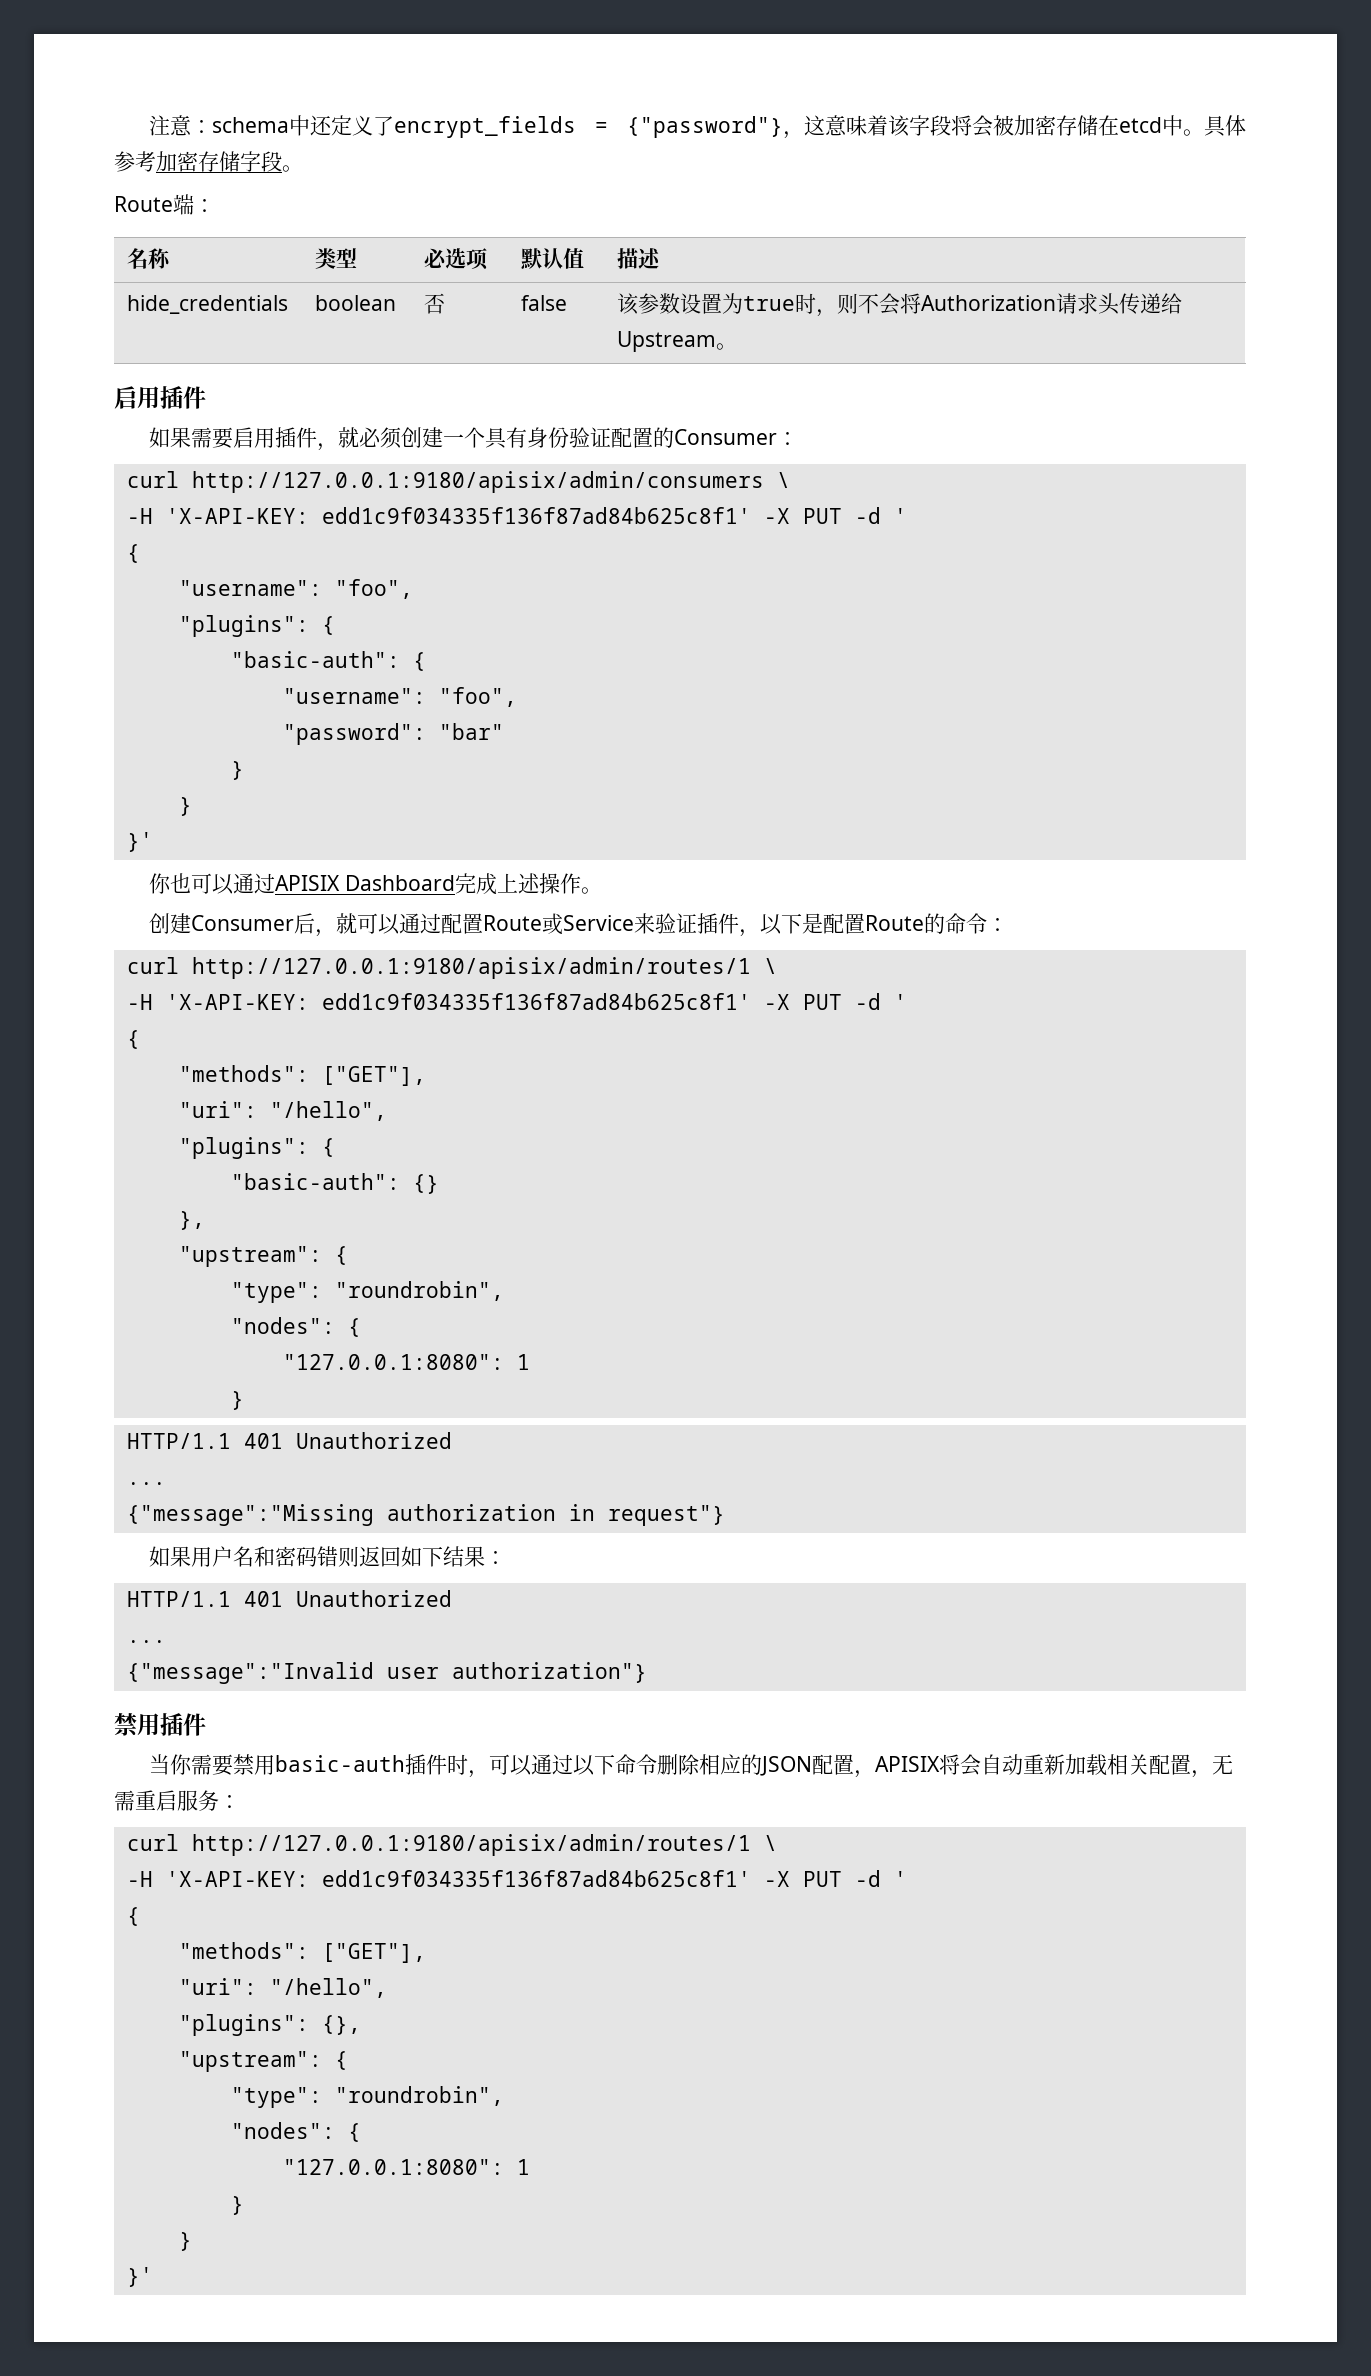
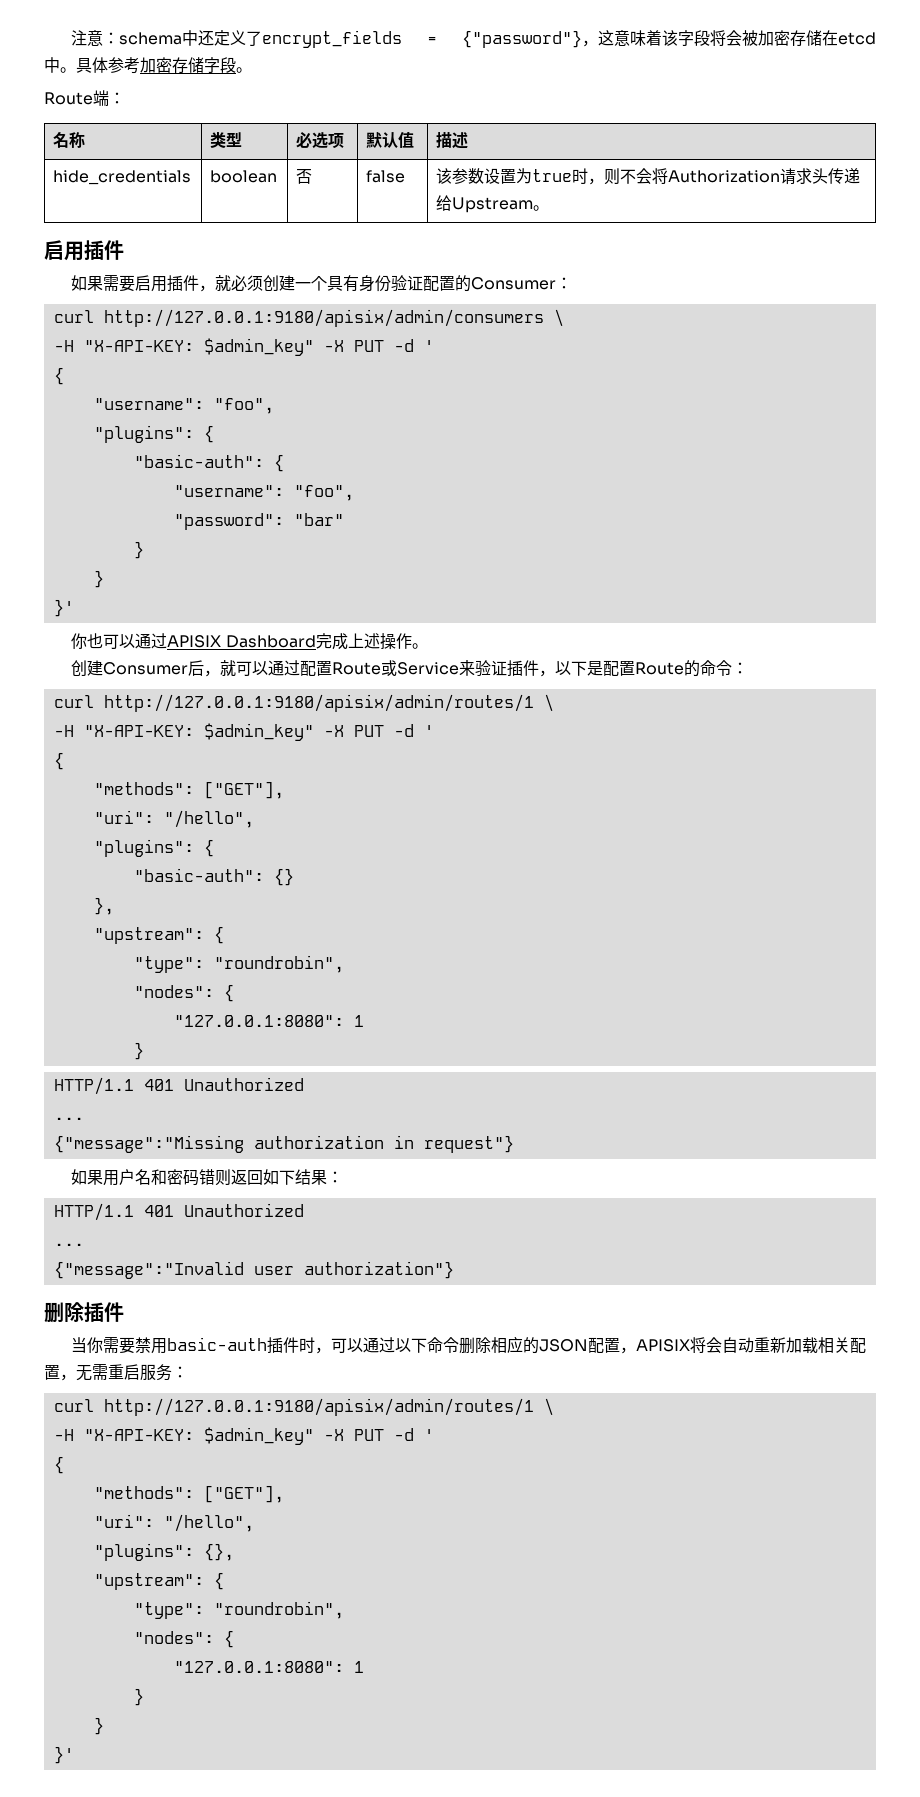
[165,507,751,524] 'X-API-KEY: edd1c9f034335f136f87ad84b625c8f1' -> [83,338,314,356] "X-API-KEY: $admin_key"
[165,993,751,1010] 'X-API-KEY: edd1c9f034335f136f87ad84b625c8f1' -> [83,723,314,741] "X-API-KEY: $admin_key"
[114,1713,160,1737] 禁用 -> [44,1302,84,1323] 删除
[165,1870,751,1887] 'X-API-KEY: edd1c9f034335f136f87ad84b625c8f1' -> [83,1427,314,1445] "X-API-KEY: $admin_key"

